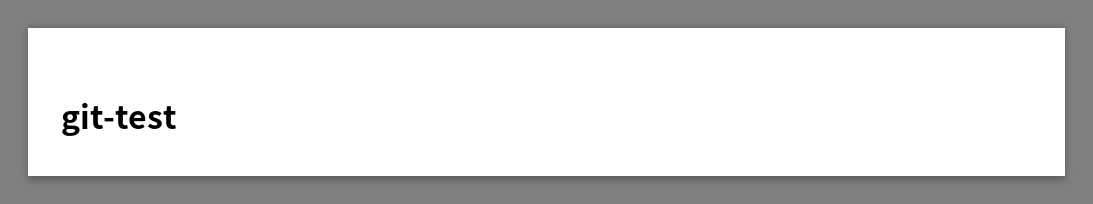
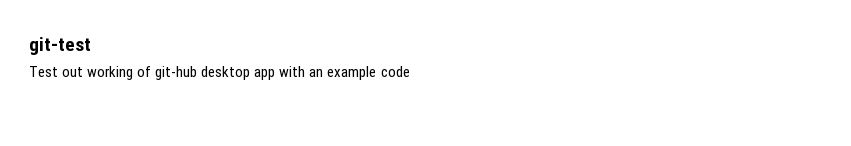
(176, 120) none -> [29,66,410,80] // Test out working of git-hub desktop app with an example code

